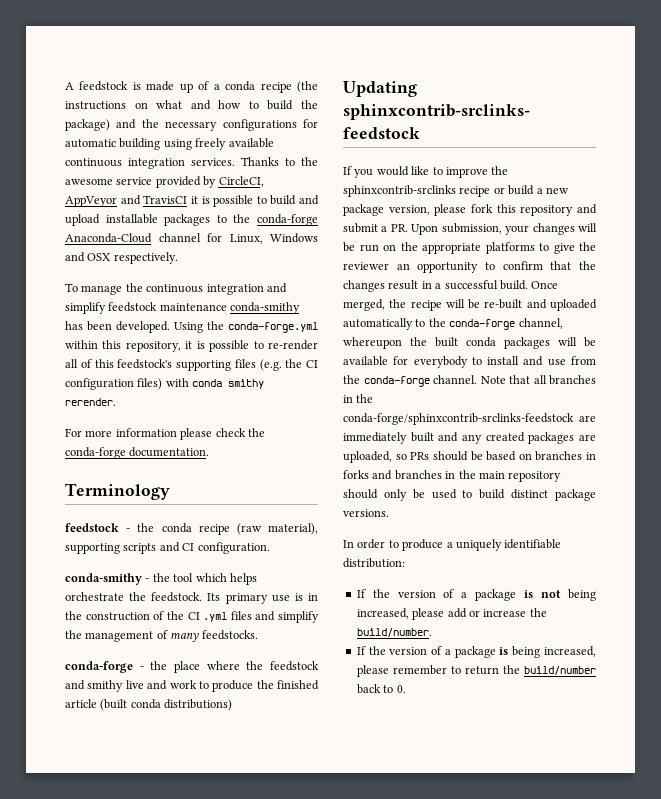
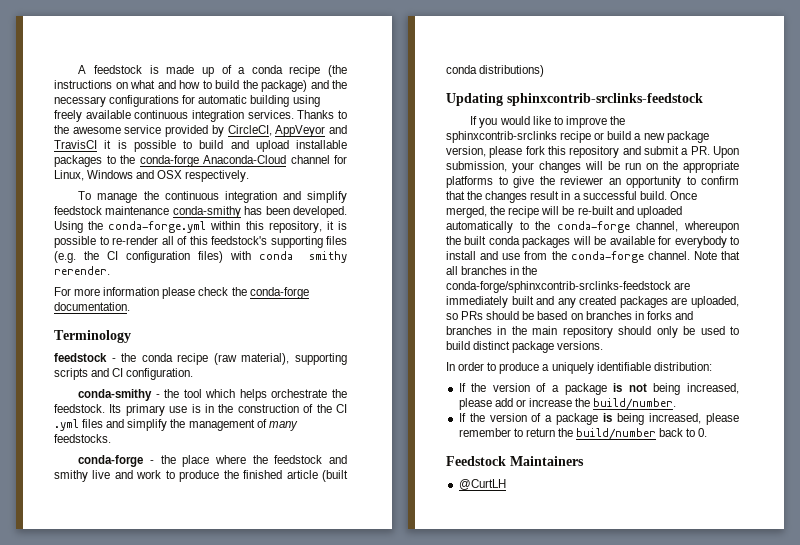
(406, 689) none -> [446,456,584,466] [458,479,506,490] // Feedstock Maintainers // @CurtLH

